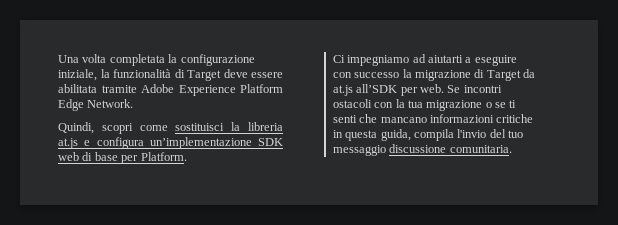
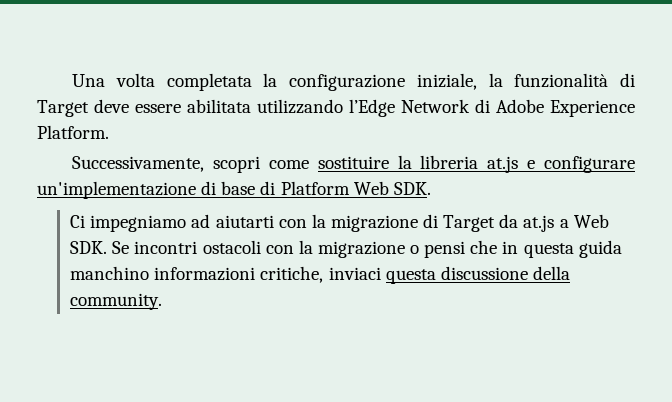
[101,84,283,96] [58,99,134,111] [58,122,94,134] tramite Adobe Experience Platform Edge Network. // Quindi, -> [257,99,635,117] [37,125,109,139] [72,156,205,172] utilizzando l’Edge Network di Adobe Experience Platform. // Successivamente,
[175,123,225,131] sostituisci -> [317,156,389,169] sostituire
[96,137,283,149] [58,152,187,164] configura un’implementazione SDK web di base per Platform. -> [544,156,636,173] [37,181,431,199] configurare un'implementazione di base di Platform Web SDK.
[465,55,517,66] [332,72,400,78] a eseguire con successo -> [278,219,307,228] con
[356,84,444,96] all’SDK per web. -> [559,214,609,228] [70,241,108,254] a Web SDK.
[407,100,423,108] tua -> (313, 247) none
[495,100,517,108] [332,114,534,123] [332,129,524,141] [332,144,512,156] se ti senti che mancano informazioni critiche in questa guida, compila l'invio del tuo messaggio discussione comunitaria. -> [424,240,622,258] [70,266,570,284] [70,293,163,310] pensi che in questa guida manchino informazioni critiche, inviaci questa discussione della community.

